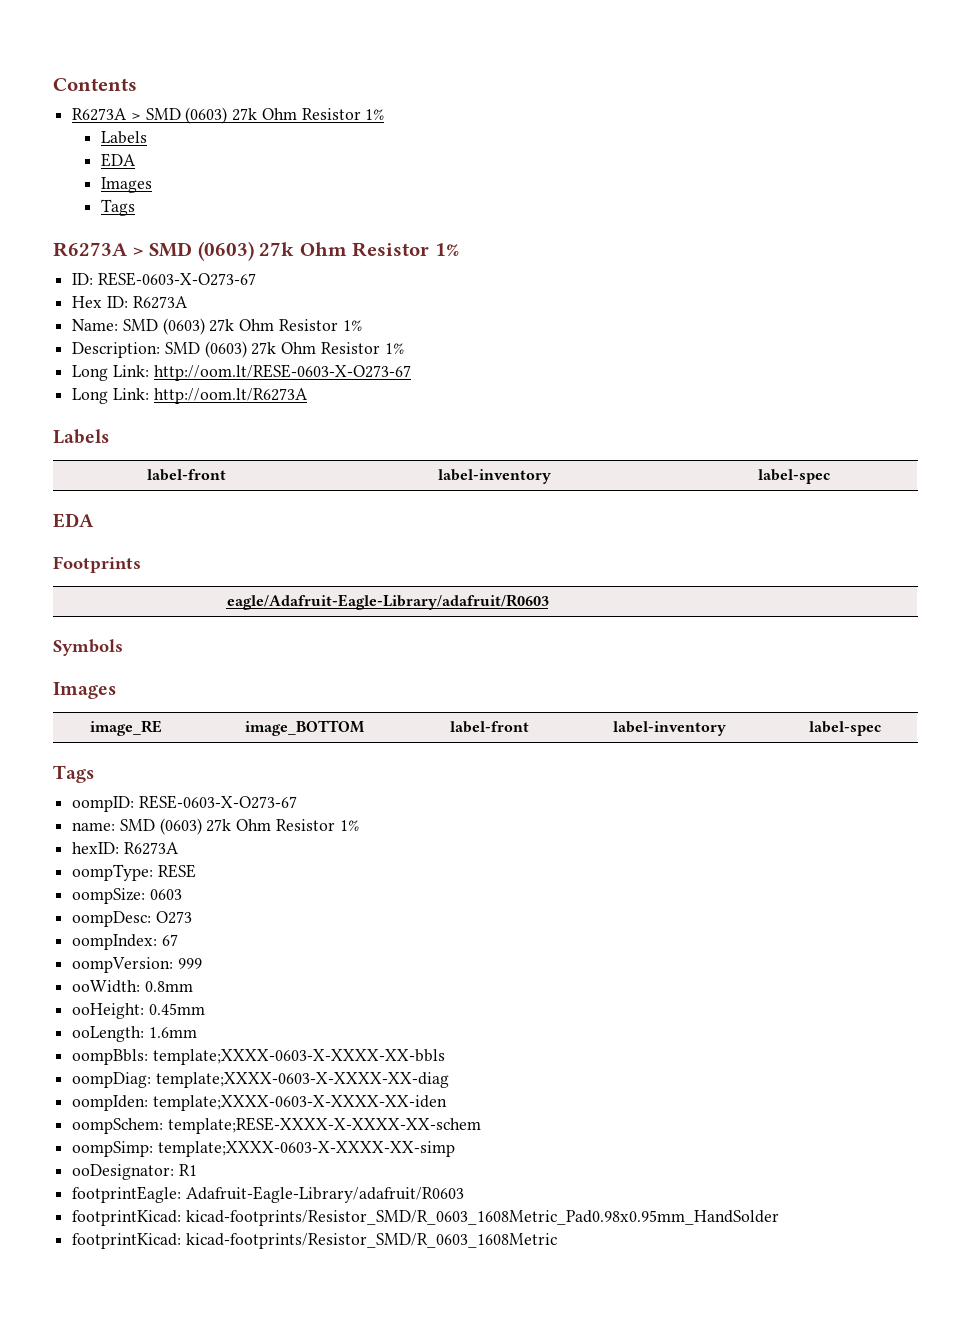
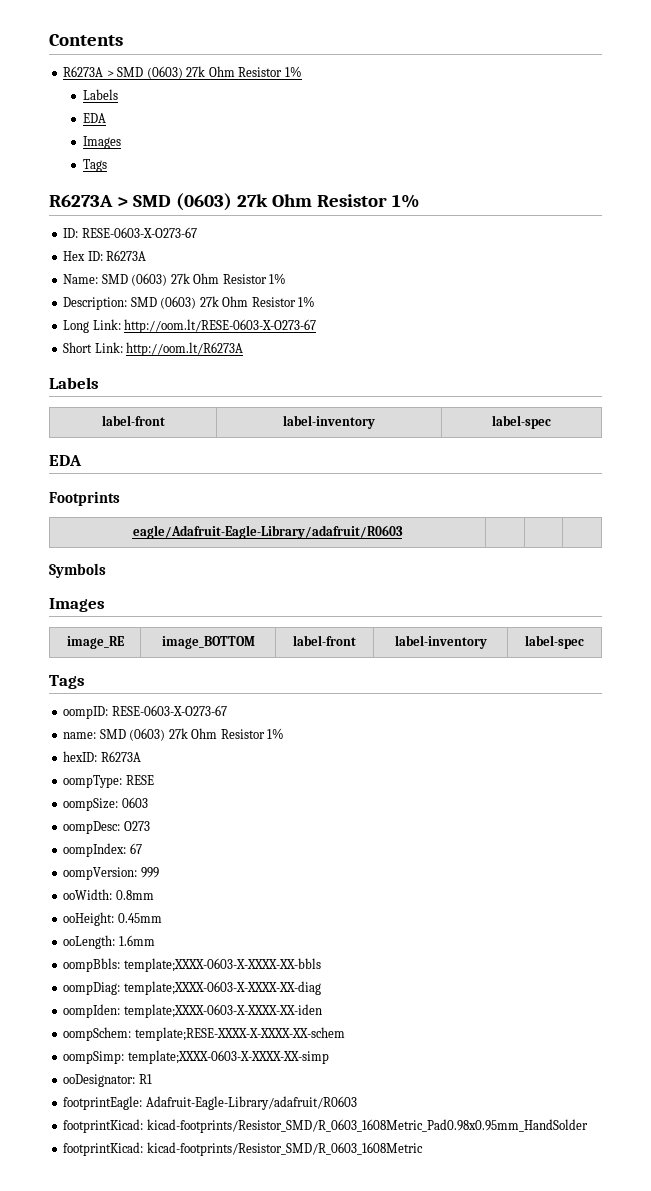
[72,388,109,404] Long -> [63,342,93,353] Short

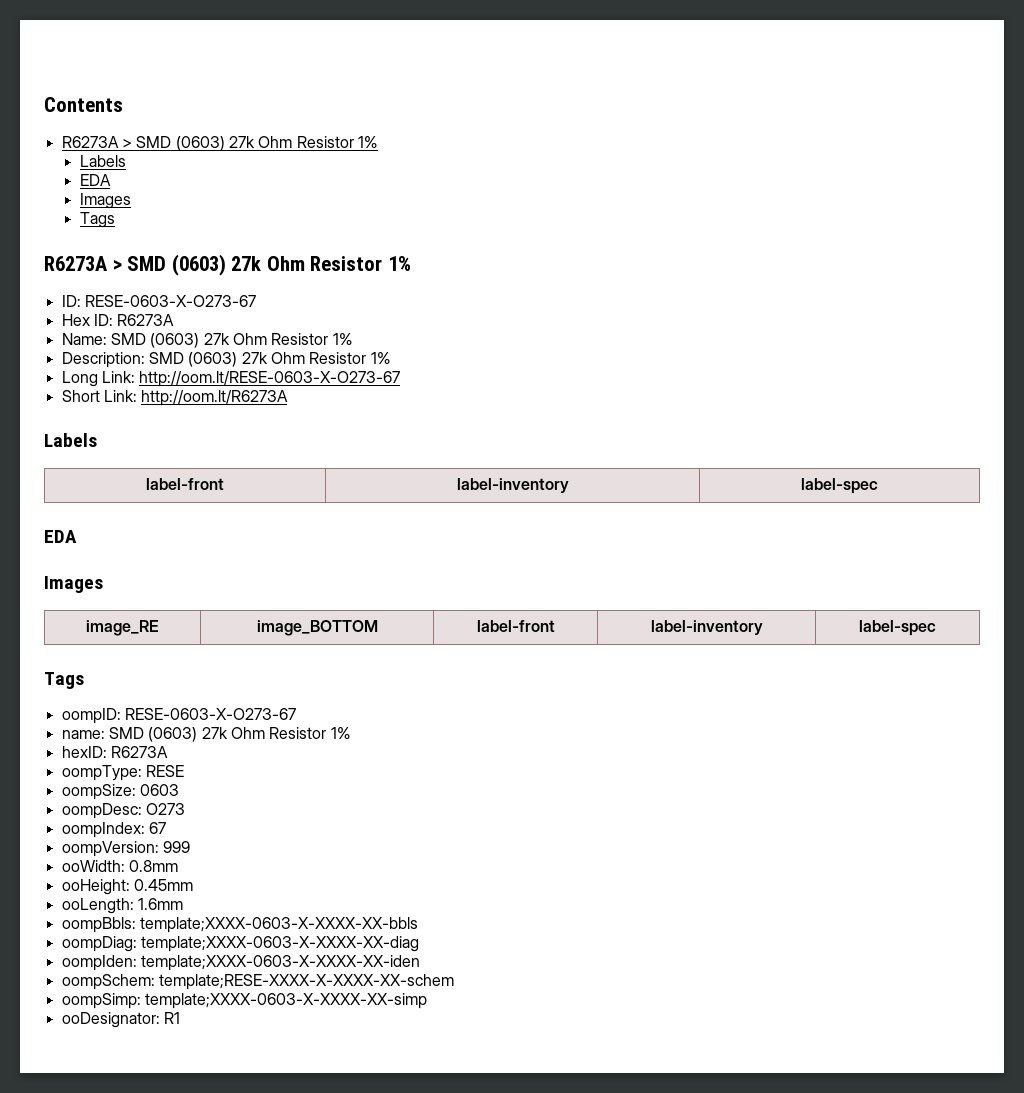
[49,491,120,506] [132,525,403,539] [49,563,106,578] // Footprints // eagle/Adafruit-Eagle-Library/adafruit/R0603 | | | // Symbols -> (77, 536) none
[63,1096,357,1110] [63,1119,588,1133] [63,1142,423,1156] // footprintEagle: Adafruit-Eagle-Library/adafruit/R0603 // footprintKicad: kicad-footprints/Resistor_SMD/R_0603_1608Metric_Pad0.98x0.95mm_HandSolder // footprintKicad: kicad-footprints/Resistor_SMD/R_0603_1608Metric -> (180, 1018) none

